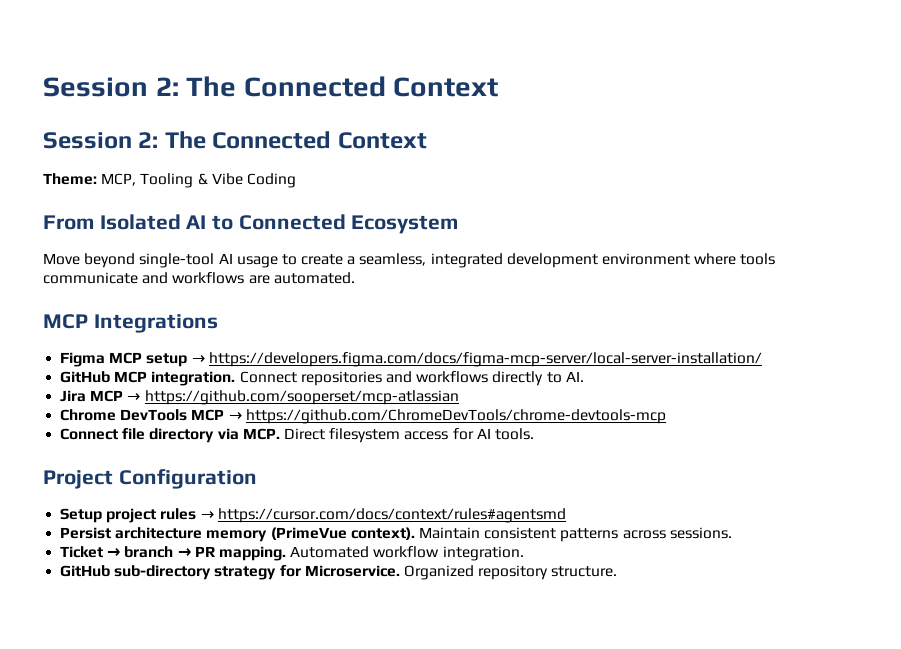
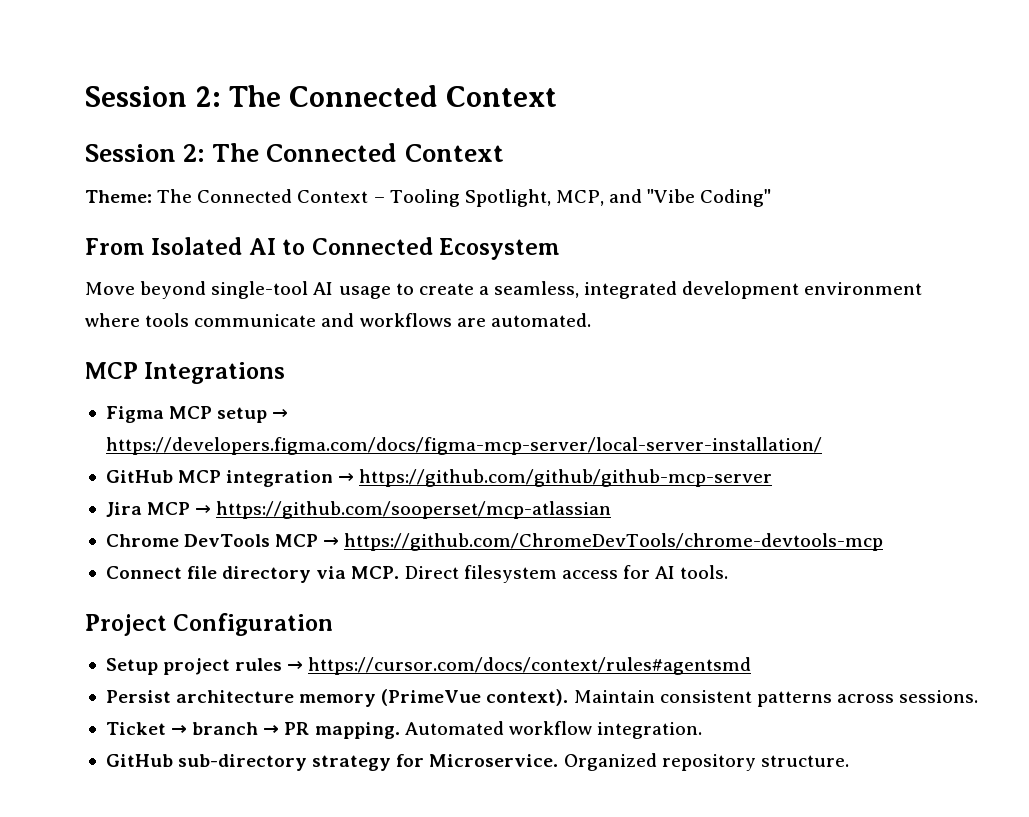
[101,173,296,188] MCP, Tooling & Vibe Coding -> [157,189,772,207] The Connected Context – Tooling Spotlight, MCP, and "Vibe Coding"
[151,371,584,386] integration. Connect repositories and workflows directly to AI. -> [226,469,773,487] integration → https://github.com/github/github-mcp-server

